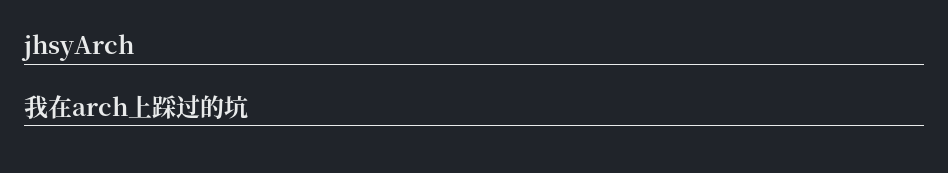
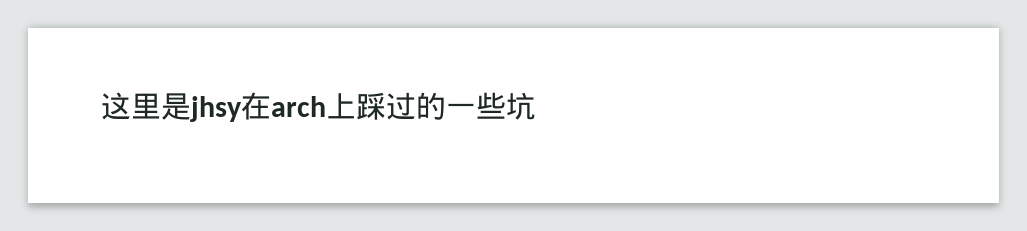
[21,34,134,61] [24,95,48,119] jhsyArch // 我 -> [101,92,242,122] 这里是jhsy
(224, 107) none -> [446,92,506,119] 一些

